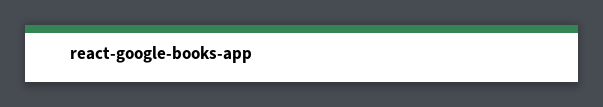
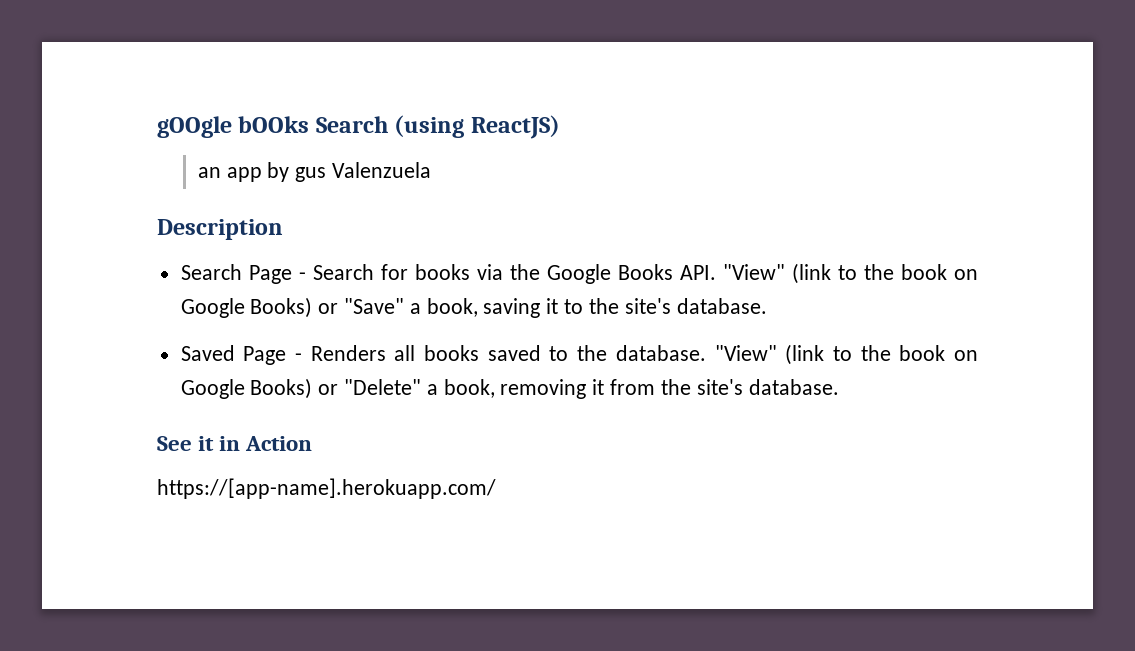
[70,46,252,63] react-google-books-app -> [157,115,560,139] [197,162,432,182] [157,219,283,240] [180,263,979,284] [180,297,767,318] [180,344,979,365] [180,378,839,399] [157,436,313,451] [157,478,496,499] gOOgle bOOks Search (using ReactJS) // an app by gus Valenzuela // Description // Search Page - Search for books via the Google Books API. "View" (link to the book on Google Books) or "Save" a book, saving it to the site's database. // Saved Page - Renders all books saved to the database. "View" (link to the book on Google Books) or "Delete" a book, removing it from the site's database. // See it in Action // https://[app-name].herokuapp.com/

